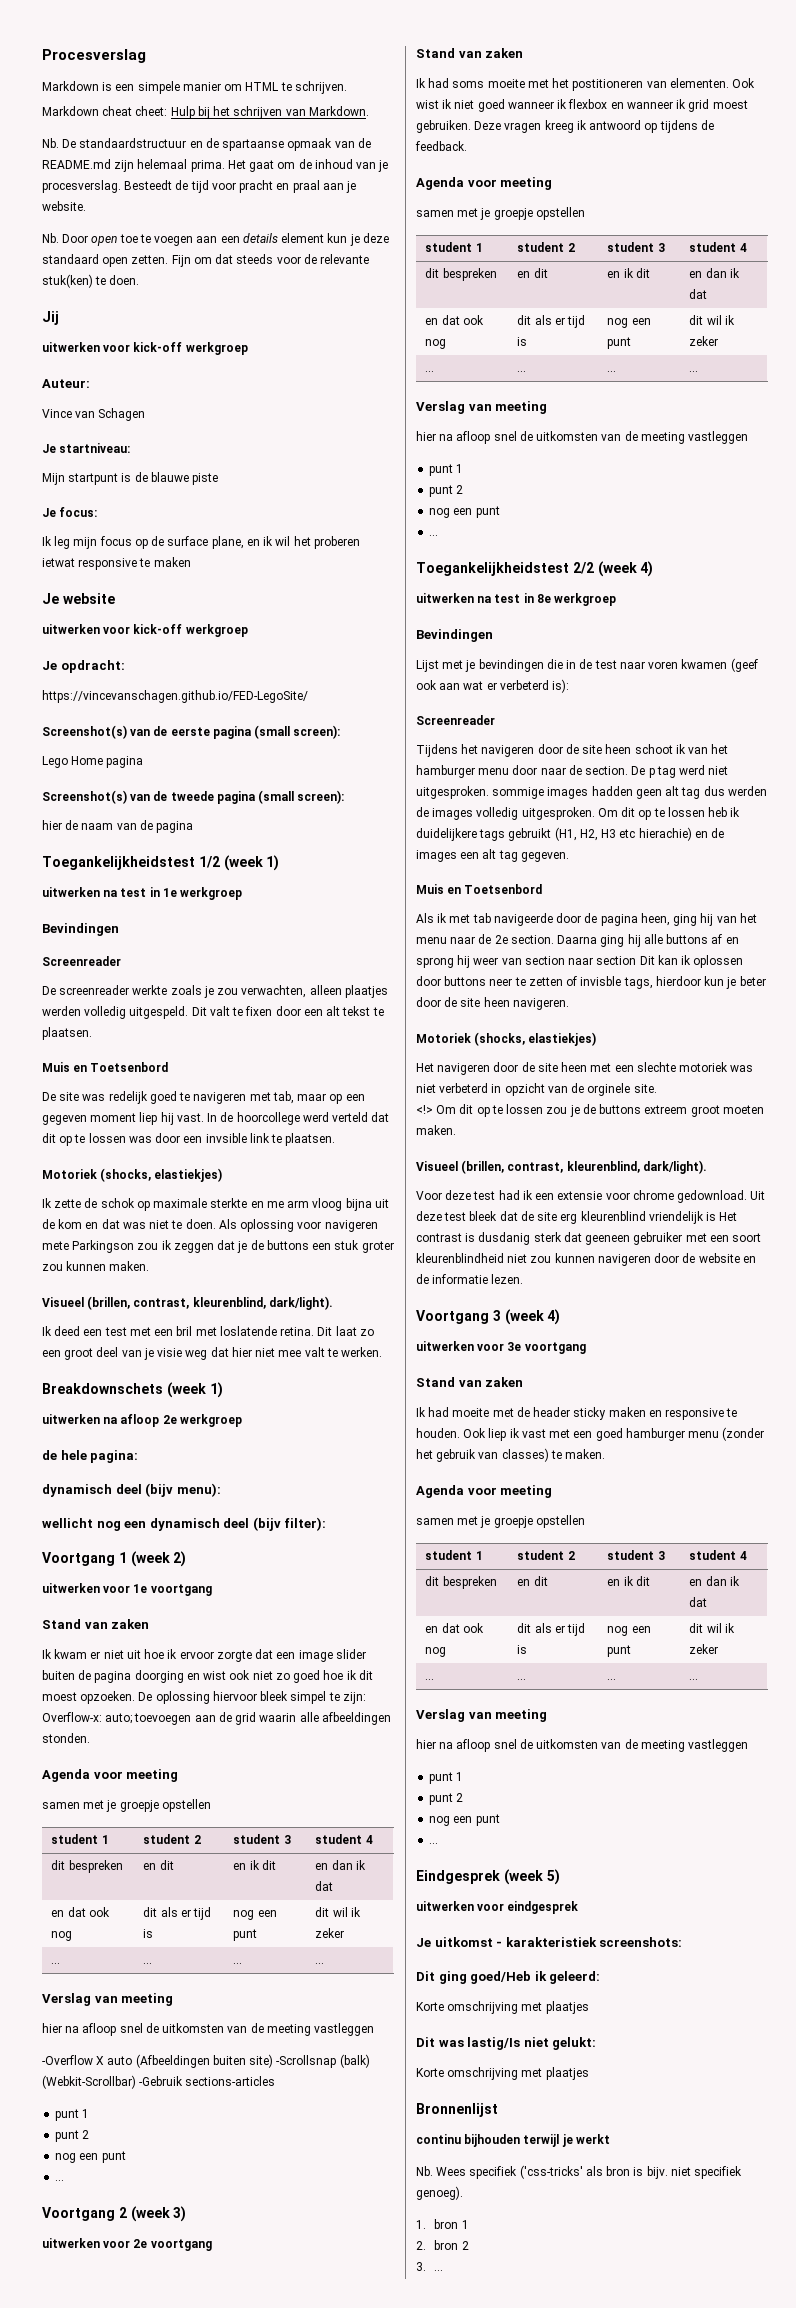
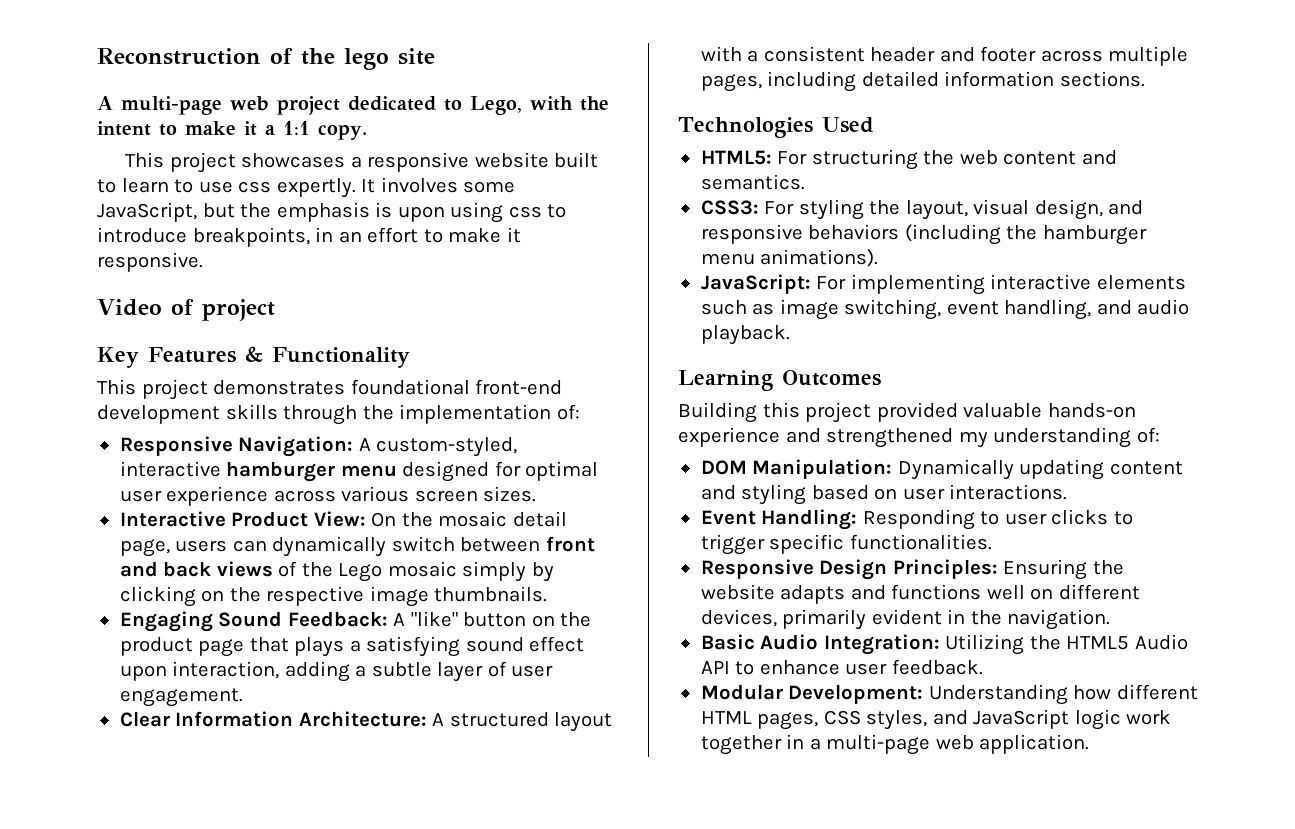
[42,49,146,63] [42,81,347,94] [42,106,369,119] [42,138,371,151] [42,159,389,172] [42,180,357,193] [42,201,86,211] [42,233,389,246] [42,254,370,267] [42,274,140,288] [42,311,59,325] [42,342,248,355] [42,379,90,388] [42,408,146,421] [42,443,131,453] [42,472,219,485] [42,507,98,517] [42,536,360,549] [42,557,191,570] [42,593,115,604] [42,624,248,637] [42,660,125,673] [42,690,308,703] [42,725,341,739] [42,756,144,768] [42,790,345,804] [42,820,194,833] [42,855,280,871] [42,887,243,900] [42,923,119,936] [42,956,121,966] [42,985,388,998] [42,1006,384,1019] [42,1027,92,1040] [42,1062,169,1072] [42,1091,365,1104] [42,1112,390,1125] [42,1133,336,1146] [42,1168,223,1182] [42,1198,389,1211] [42,1219,378,1232] [42,1240,394,1253] [42,1261,150,1271] [42,1296,333,1310] [42,1326,374,1336] [42,1347,383,1360] [42,1382,223,1398] [42,1414,242,1427] [42,1450,139,1463] [42,1483,221,1497] [42,1517,327,1531] [42,1551,187,1567] [42,1583,212,1596] [42,1619,150,1629] [42,1649,366,1662] [42,1670,373,1683] [42,1691,366,1704] [42,1712,391,1725] [42,1733,90,1743] [42,1769,179,1782] [42,1799,211,1812] [51,1834,109,1844] [143,1834,201,1844] [233,1834,291,1844] [315,1834,373,1844] [51,1860,123,1873] [143,1860,174,1870] [233,1860,276,1870] [315,1860,366,1870] [315,1881,334,1891] [51,1907,110,1917] [51,1931,73,1941] [143,1907,212,1920] [143,1929,154,1938] [233,1910,277,1920] [233,1929,258,1941] [315,1907,361,1917] [315,1928,345,1938] [51,1963,61,1964] [143,1963,153,1964] [233,1963,243,1964] [315,1963,325,1964] [42,1993,174,2006] [42,2023,375,2036] [42,2054,370,2068] [42,2075,276,2089] [55,2109,90,2121] [55,2130,90,2142] [55,2151,126,2163] [55,2180,65,2181] [42,2206,187,2222] [42,2238,212,2251] [416,48,524,58] [416,78,756,91] [416,99,748,112] [416,120,714,133] [415,141,467,151] [416,177,553,190] [416,207,585,220] [425,242,483,252] [517,242,575,252] [607,242,665,252] [689,242,747,252] [425,268,497,281] [517,268,548,278] [607,268,650,278] [689,268,740,278] [689,289,708,299] [425,315,484,325] [425,339,447,349] [517,315,586,328] [517,337,528,346] [607,318,651,328] [607,337,632,349] [689,315,735,325] [689,336,719,346] [425,371,435,372] [517,371,527,372] [607,371,617,372] [689,371,699,372] [416,401,548,414] [416,431,749,444] [429,464,464,476] [429,485,464,497] [429,506,500,518] [429,535,439,536] [416,561,654,577] [416,593,617,606] [416,629,493,642] [416,658,758,672] [416,679,570,693] [416,715,495,725] [416,744,729,757] [416,765,729,778] [416,786,767,799] [416,807,741,820] [416,827,725,841] [416,849,569,862] [416,884,543,894] [416,913,757,926] [416,934,739,947] [416,955,744,968] [416,976,766,989] [416,997,569,1010] [416,1032,597,1046] [416,1062,754,1075] [416,1083,657,1096] [416,1104,764,1117] [416,1125,456,1135] [416,1160,707,1174] [416,1190,766,1203] [416,1211,738,1224] [416,1232,762,1245] [416,1253,756,1266] [416,1274,524,1284] [416,1309,561,1325] [416,1341,586,1354] [416,1377,524,1387] [416,1407,738,1420] [416,1427,765,1441] [416,1448,606,1462] [416,1485,553,1498] [416,1515,585,1528] [425,1550,483,1560] [517,1550,575,1560] [607,1550,665,1560] [689,1550,747,1560] [425,1576,497,1589] [517,1576,548,1586] [607,1576,650,1586] [689,1576,740,1586] [689,1597,708,1607] [425,1623,484,1633] [425,1647,447,1657] [517,1623,586,1636] [517,1645,528,1654] [607,1626,651,1636] [607,1645,632,1657] [689,1623,735,1633] [689,1644,719,1654] [425,1679,435,1680] [517,1679,527,1680] [607,1679,617,1680] [689,1679,699,1680] [416,1709,548,1722] [416,1739,749,1752] [429,1772,464,1784] [429,1793,464,1805] [429,1814,500,1826] [429,1843,439,1844] [416,1869,560,1885] [416,1901,579,1914] [416,1937,683,1947] [416,1971,601,1984] [416,2001,589,2014] [416,2037,597,2050] [416,2067,589,2080] [416,2103,498,2117] [416,2134,610,2147] [416,2165,743,2179] [416,2186,463,2200] [416,2219,469,2229] [416,2240,469,2250] [416,2262,444,2271] Procesverslag // Markdown is een simpele manier om HTML te schrijven. // Markdown cheat cheet: Hulp bij het schrijven van Markdown. // Nb. De standaardstructuur en de spartaanse opmaak van de README.md zijn helemaal prima. Het gaat om de inhoud van je procesverslag. Besteedt de tijd voor pracht en praal aan je website. // Nb. Door open toe te voegen aan een details element kun je deze standaard open zetten. Fijn om dat steeds voor de relevante stuk(ken) te doen. // Jij // uitwerken voor kick-off werkgroep // Auteur: // Vince van Schagen // Je startniveau: // Mijn startpunt is de blauwe piste // Je focus: // Ik leg mijn focus op de surface plane, en ik wil het proberen ietwat responsive te maken // Je website // uitwerken voor kick-off werkgroep // Je opdracht: // https://vincevanschagen.github.io/FED-LegoSite/ // Screenshot(s) van de eerste pagina (small screen): // Lego Home pagina // Screenshot(s) van de tweede pagina (small screen): // hier de naam van de pagina // Toegankelijkheidstest 1/2 (week 1) // uitwerken na test in 1e werkgroep // Bevindingen // Screenreader // De screenreader werkte zoals je zou verwachten, alleen plaatjes werden volledig uitgespeld. Dit valt te fixen door een alt tekst te plaatsen. // Muis en Toetsenbord // De site was redelijk goed te navigeren met tab, maar op een gegeven moment liep hij vast. In de hoorcollege werd verteld dat dit op te lossen was door een invsible link te plaatsen. // Motoriek (shocks, elastiekjes) // Ik zette de schok op maximale sterkte en me arm vloog bijna uit de kom en dat was niet te doen. Als oplossing voor navigeren mete Parkingson zou ik zeggen dat je de buttons een stuk groter zou kunnen maken. // Visueel (brillen, contrast, kleurenblind, dark/light). // Ik deed een test met een bril met loslatende retina. Dit laat zo een groot deel van je visie weg dat hier niet mee valt te werken. // Breakdownschets (week 1) // uitwerken na afloop 2e werkgroep // de hele pagina: // dynamisch deel (bijv menu): // wellicht nog een dynamisch deel (bijv filter): // Voortgang 1 (week 2) // uitwerken voor 1e voortgang // Stand van zaken // Ik kwam er niet uit hoe ik ervoor zorgte dat een image slider buiten de pagina doorging en wist ook niet zo goed hoe ik dit moest opzoeken. De oplossing hiervoor bleek simpel te zijn: Overflow-x: auto; toevoegen aan de grid waarin alle afbeeldingen stonden. // Agenda voor meeting // samen met je groepje opstellen // student 1 | student 2 | student 3 | student 4 // dit bespreken | en dit | en ik dit | en dan ik dat // en dat ook nog | dit als er tijd is | nog een punt | dit wil ik zeker // ... | ... | ... | ... // Verslag van meeting // hier na afloop snel de uitkomsten van de meeting vastleggen // -Overflow X auto (Afbeeldingen buiten site) -Scrollsnap (balk) (Webkit-Scrollbar) -Gebruik sections-articles // punt 1 // punt 2 // nog een punt // ... // Voortgang 2 (week 3) // uitwerken voor 2e voortgang // Stand van zaken // Ik had soms moeite met het postitioneren van elementen. Ook wist ik niet goed wanneer ik flexbox en wanneer ik grid moest gebruiken. Deze vragen kreeg ik antwoord op tijdens de feedback. // Agenda voor meeting // samen met je groepje opstellen // student 1 | student 2 | student 3 | student 4 // dit bespreken | en dit | en ik dit | en dan ik dat // en dat ook nog | dit als er tijd is | nog een punt | dit wil ik zeker // ... | ... | ... | ... // Verslag van meeting // hier na afloop snel de uitkomsten van de meeting vastleggen // punt 1 // punt 2 // nog een punt // ... // Toegankelijkheidstest 2/2 (week 4) // uitwerken na test in 8e werkgroep // Bevindingen // Lijst met je bevindingen die in de test naar voren kwamen (geef ook aan wat er verbeterd is): // Screenreader // Tijdens het navigeren door de site heen schoot ik van het hamburger menu door naar de section. De p tag werd niet uitgesproken. sommige images hadden geen alt tag dus werden de images volledig uitgesproken. Om dit op te lossen heb ik duidelijkere tags gebruikt (H1, H2, H3 etc hierachie) en de images een alt tag gegeven. // Muis en Toetsenbord // Als ik met tab navigeerde door de pagina heen, ging hij van het menu naar de 2e section. Daarna ging hij alle buttons af en sprong hij weer van section naar section Dit kan ik oplossen door buttons neer te zetten of invisble tags, hierdoor kun je beter door de site heen navigeren. // Motoriek (shocks, elastiekjes) // Het navigeren door de site heen met een slechte motoriek was niet verbeterd in opzicht van de orginele site. // <!> Om dit op te lossen zou je de buttons extreem groot moeten maken. // Visueel (brillen, contrast, kleurenblind, dark/light). // Voor deze test had ik een extensie voor chrome gedownload. Uit deze test bleek dat de site erg kleurenblind vriendelijk is Het contrast is dusdanig sterk dat geeneen gebruiker met een soort kleurenblindheid niet zou kunnen navigeren door de website en de informatie lezen. // Voortgang 3 (week 4) // uitwerken voor 3e voortgang // Stand van zaken // Ik had moeite met de header sticky maken en responsive te houden. Ook liep ik vast met een goed hamburger menu (zonder het gebruik van classes) te maken. // Agenda voor meeting // samen met je groepje opstellen // student 1 | student 2 | student 3 | student 4 // dit bespreken | en dit | en ik dit | en dan ik dat // en dat ook nog | dit als er tijd is | nog een punt | dit wil ik zeker // ... | ... | ... | ... // Verslag van meeting // hier na afloop snel de uitkomsten van de meeting vastleggen // punt 1 // punt 2 // nog een punt // ... // Eindgesprek (week 5) // uitwerken voor eindgesprek // Je uitkomst - karakteristiek screenshots: // Dit ging goed/Heb ik geleerd: // Korte omschrijving met plaatjes // Dit was lastig/Is niet gelukt: // Korte omschrijving met plaatjes // Bronnenlijst // continu bijhouden terwijl je werkt // Nb. Wees specifiek ('css-tricks' als bron is bijv. niet specifiek genoeg). // 1. bron 1 // 2. bron 2 // 3. ... -> [97,48,435,70] [97,96,609,115] [97,121,367,140] [125,152,599,173] [97,177,516,198] [97,202,567,223] [97,227,521,247] [97,252,203,272] [97,299,275,321] [97,346,410,368] [97,379,563,400] [97,404,580,425] [119,436,518,457] [119,461,599,482] [119,486,537,506] [119,511,567,527] [119,536,595,557] [119,561,554,582] [119,586,548,607] [119,611,592,632] [119,636,585,657] [119,661,554,682] [119,688,243,707] [119,711,613,732] [700,46,1189,66] [700,71,1145,92] [678,117,874,138] [700,149,1117,170] [700,174,805,190] [700,199,1144,220] [700,224,1147,245] [700,249,879,267] [700,274,1186,295] [700,299,1190,320] [700,325,790,345] [678,370,881,391] [678,402,1136,423] [678,427,1160,448] [700,459,1183,480] [700,484,1068,505] [700,509,1133,530] [700,534,992,555] [700,559,1124,580] [700,584,1140,604] [700,609,1111,630] [700,634,1188,655] [700,659,983,675] [700,684,1198,705] [700,709,1172,730] [700,734,1090,755] Reconstruction of the lego site // A multi-page web project dedicated to Lego, with the intent to make it a 1:1 copy. // This project showcases a responsive website built to learn to use css expertly. It involves some JavaScript, but the emphasis is upon using css to introduce breakpoints, in an effort to make it responsive. // Video of project // Key Features & Functionality // This project demonstrates foundational front-end development skills through the implementation of: // Responsive Navigation: A custom-styled, interactive hamburger menu designed for optimal user experience across various screen sizes. // Interactive Product View: On the mosaic detail page, users can dynamically switch between front and back views of the Lego mosaic simply by clicking on the respective image thumbnails. // Engaging Sound Feedback: A "like" button on the product page that plays a satisfying sound effect upon interaction, adding a subtle layer of user engagement. // Clear Information Architecture: A structured layout with a consistent header and footer across multiple pages, including detailed information sections. // Technologies Used // HTML5: For structuring the web content and semantics. // CSS3: For styling the layout, visual design, and responsive behaviors (including the hamburger menu animations). // JavaScript: For implementing interactive elements such as image switching, event handling, and audio playback. // Learning Outcomes // Building this project provided valuable hands-on experience and strengthened my understanding of: // DOM Manipulation: Dynamically updating content and styling based on user interactions. // Event Handling: Responding to user clicks to trigger specific functionalities. // Responsive Design Principles: Ensuring the website adapts and functions well on different devices, primarily evident in the navigation. // Basic Audio Integration: Utilizing the HTML5 Audio API to enhance user feedback. // Modular Development: Understanding how different HTML pages, CSS styles, and JavaScript logic work together in a multi-page web application.

